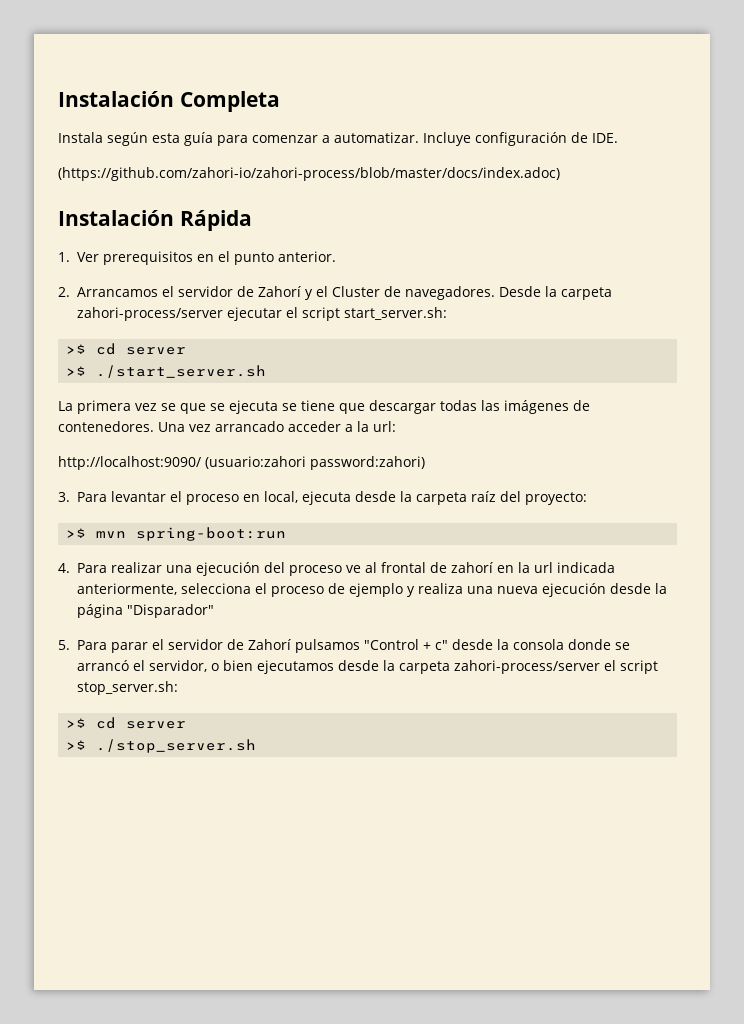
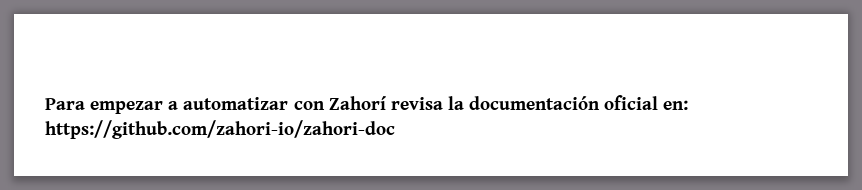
[58,91,280,112] [58,132,618,146] [58,167,560,181] [58,210,252,231] [58,251,336,265] [58,286,612,300] [76,307,447,321] [66,343,187,355] [66,365,267,378] [58,400,590,414] [58,421,396,432] [58,456,425,470] [58,491,587,505] [66,527,287,541] [58,562,615,576] [76,583,667,597] [76,604,214,618] [58,639,630,653] [76,660,658,674] [76,681,178,695] [66,717,187,729] [66,739,257,753] Instalación Completa // Instala según esta guía para comenzar a automatizar. Incluye configuración de IDE. // (https://github.com/zahori-io/zahori-process/blob/master/docs/index.adoc) // Instalación Rápida // 1. Ver prerequisitos en el punto anterior. // 2. Arrancamos el servidor de Zahorí y el Cluster de navegadores. Desde la carpeta zahori-process/server ejecutar el script start_server.sh: // >$ cd server // >$ ./start_server.sh // La primera vez se que se ejecuta se tiene que descargar todas las imágenes de contenedores. Una vez arrancado acceder a la url: // http://localhost:9090/ (usuario:zahori password:zahori) // 3. Para levantar el proceso en local, ejecuta desde la carpeta raíz del proyecto: // >$ mvn spring-boot:run // 4. Para realizar una ejecución del proceso ve al frontal de zahorí en la url indicada anteriormente, selecciona el proceso de ejemplo y realiza una nueva ejecución desde la página "Disparador" // 5. Para parar el servidor de Zahorí pulsamos "Control + c" desde la consola donde se arrancó el servidor, o bien ejecutamos desde la carpeta zahori-process/server el script stop_server.sh: // >$ cd server // >$ ./stop_server.sh -> [45,95,689,114] [45,120,395,139] Para empezar a automatizar con Zahorí revisa la documentación oficial en: https://github.com/zahori-io/zahori-doc

